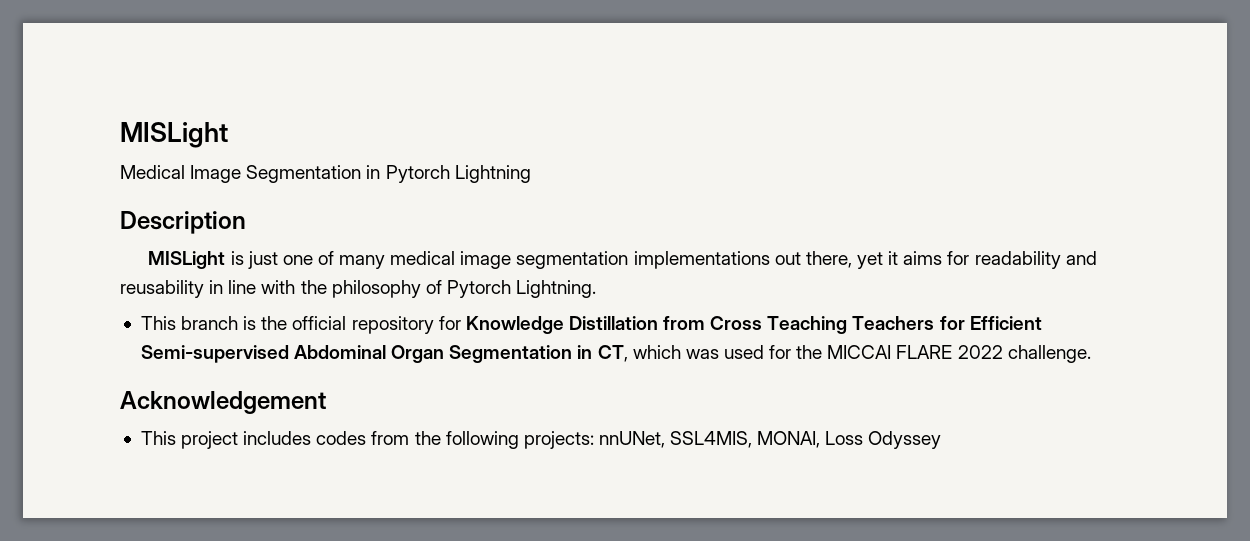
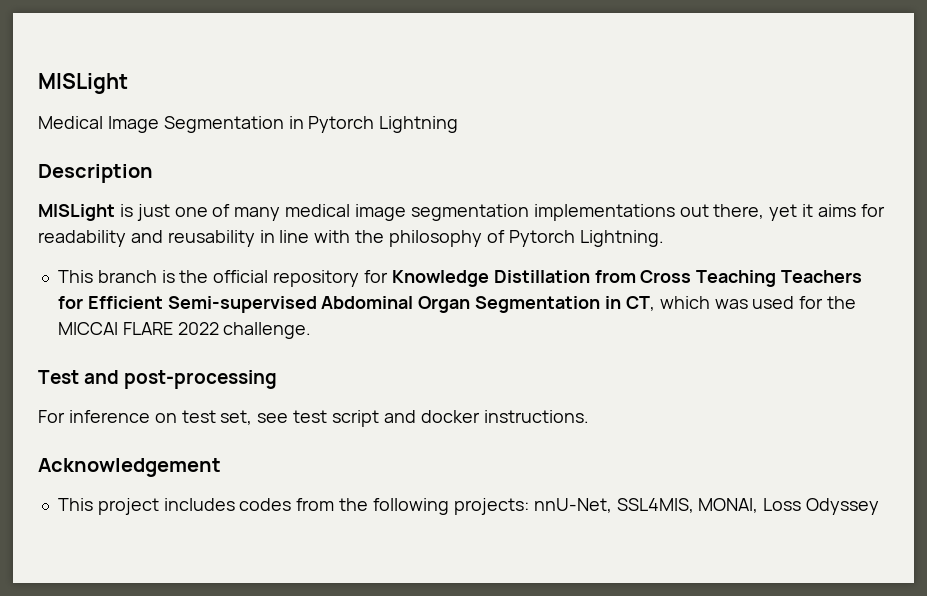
(1091, 354) none -> [38,370,278,389] [38,410,589,427] // Test and post-processing // For inference on test set, see test script and docker instructions.
[598,431,665,448] nnUNet, -> [533,498,612,513] nnU-Net,

